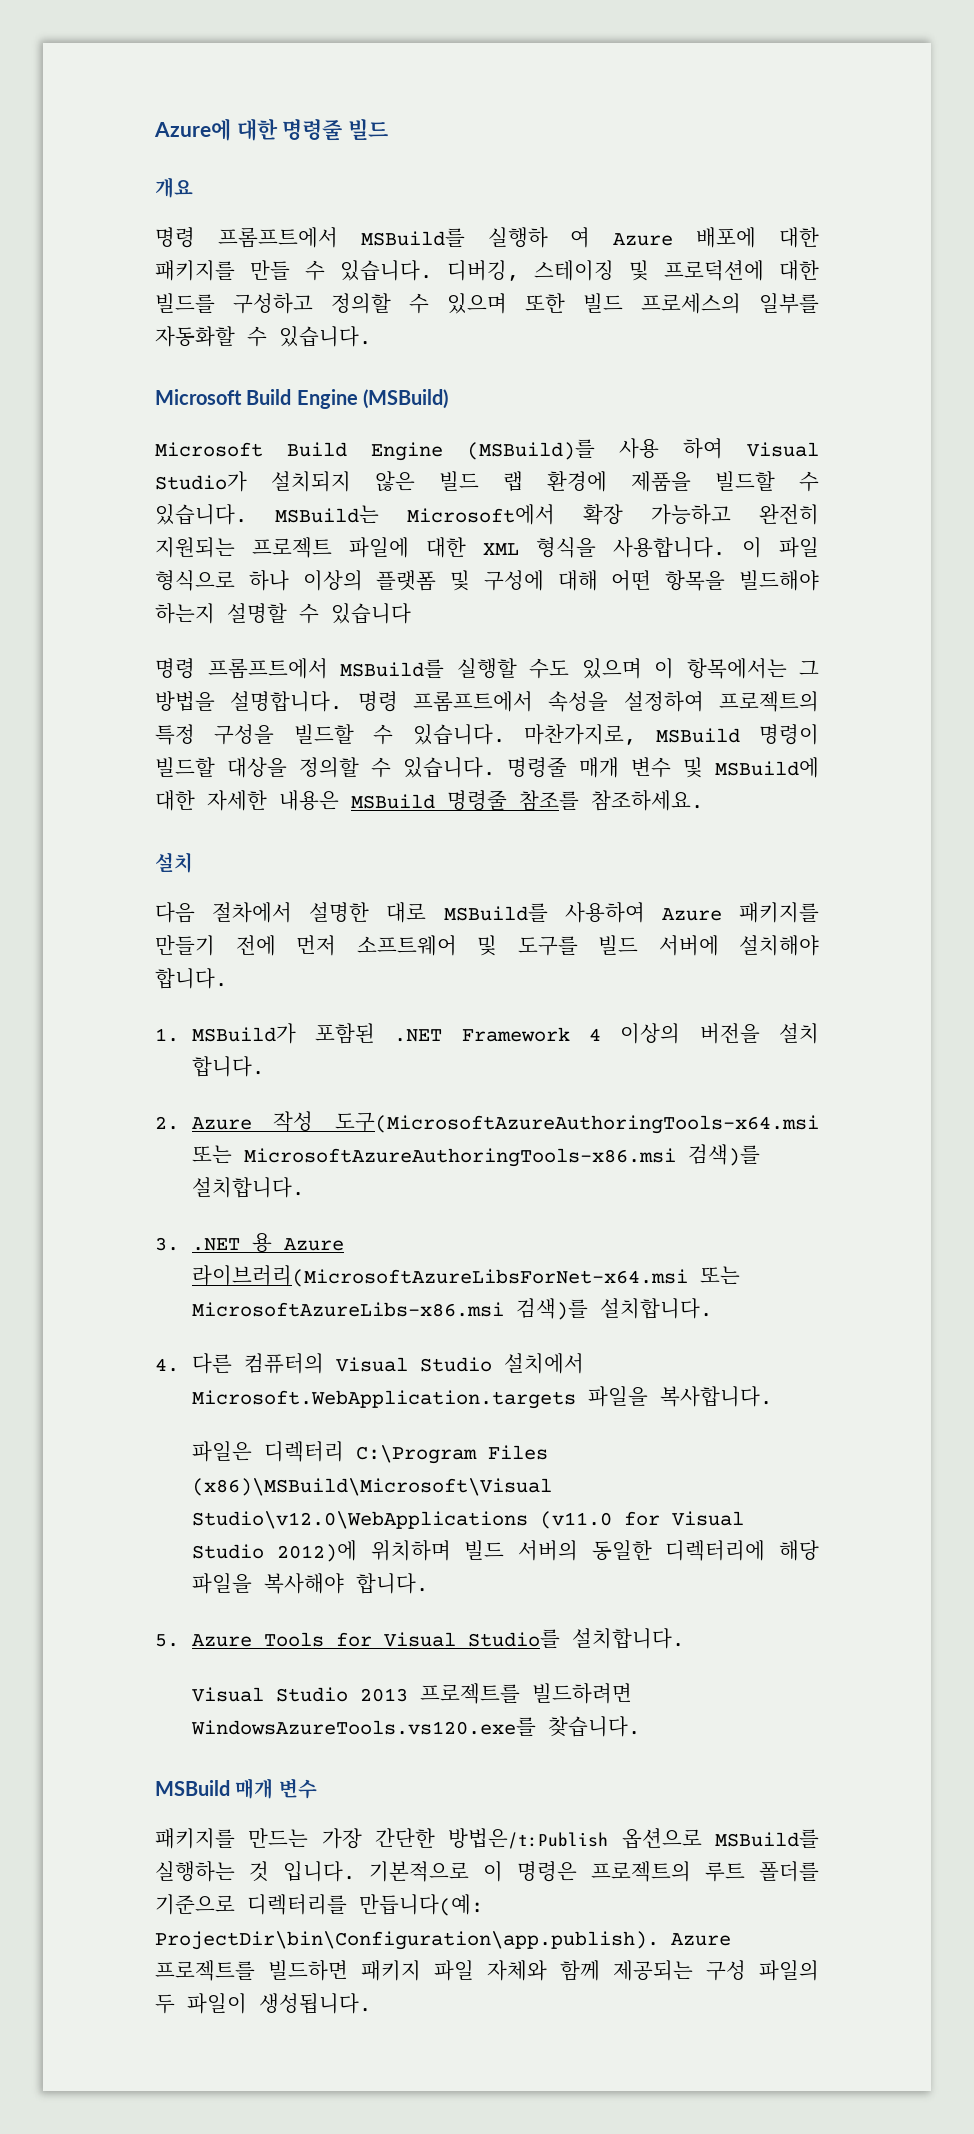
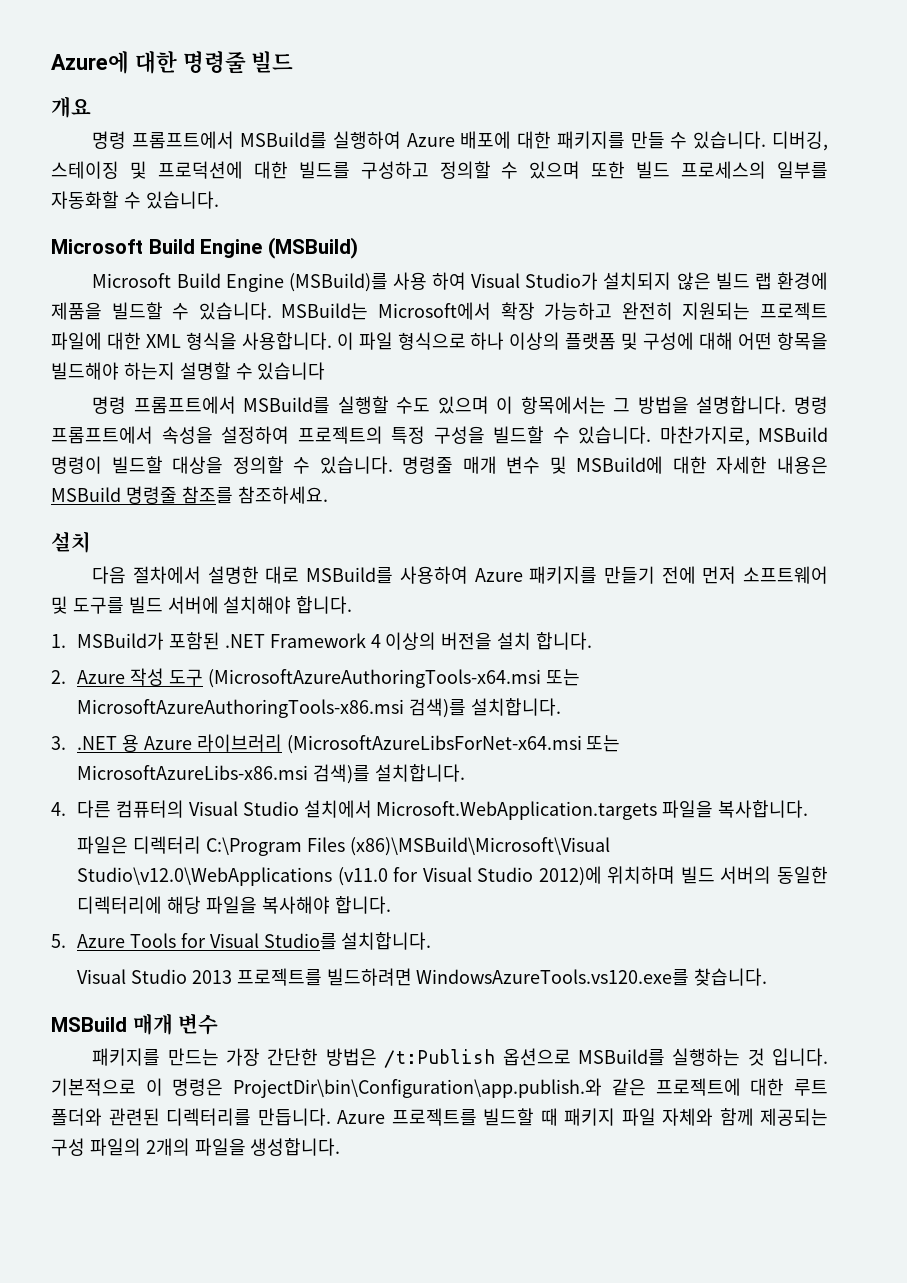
[487,227,591,248] 실행하 여 -> [332,131,401,149] 실행하여
[335,1112,819,1134] 도구(MicrosoftAzureAuthoringTools-x64.msi -> [168,669,541,688] 도구 (MicrosoftAzureAuthoringTools-x64.msi
[191,1265,688,1287] 라이브러리(MicrosoftAzureLibsForNet-x64.msi -> [196,734,582,754] 라이브러리 (MicrosoftAzureLibsForNet-x64.msi
[448,1828,609,1849] 방법은/t:Publish -> [325,1048,496,1068] 방법은 /t:Publish
[591,1861,819,1882] [155,1894,483,1916] [155,1931,731,1950] [155,1960,348,1981] 프로젝트의 루트 폴더를 기준으로 디렉터리를 만듭니다(예: ProjectDir\bin\Configuration\app.publish). Azure 프로젝트를 빌드하면 -> [233,1078,828,1098] [51,1108,558,1126] ProjectDir\bin\Configuration\app.publish.와 같은 프로젝트에 대한 루트 폴더와 관련된 디렉터리를 만듭니다. Azure 프로젝트를 빌드할 때
[155,1993,371,2014] 두 파일이 생성됩니다. -> [145,1138,341,1156] 2개의 파일을 생성합니다.

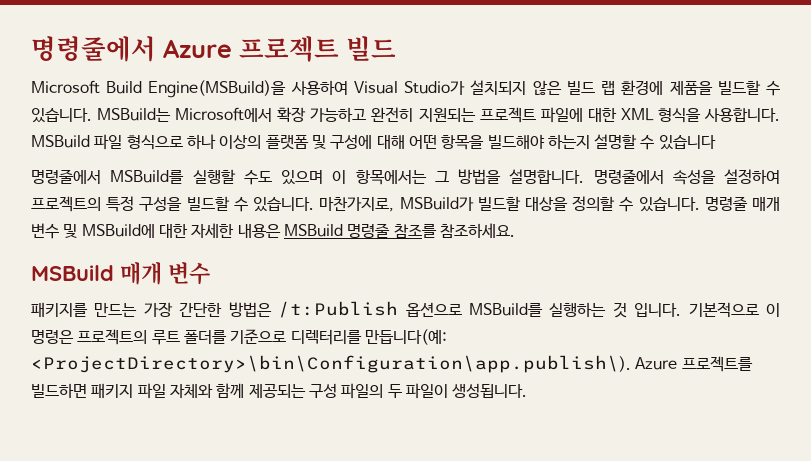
[51,51,294,74] [51,96,91,118] [92,131,828,151] [51,161,828,179] [51,191,219,209] [51,237,358,259] [92,272,467,292] Azure에 대한 명령줄 빌드 // 개요 // 명령 프롬프트에서 MSBuild를 실행하여 Azure 배포에 대한 패키지를 만들 수 있습니다. 디버깅, 스테이징 및 프로덕션에 대한 빌드를 구성하고 정의할 수 있으며 또한 빌드 프로세스의 일부를 자동화할 수 있습니다. // Microsoft Build Engine (MSBuild) // Microsoft Build Engine (MSBuild)를 사용 하여 -> [31,36,396,62] [31,80,348,98] 명령줄에서 Azure 프로젝트 빌드 // Microsoft Build Engine(MSBuild)을 사용하여
[336,332,354,350] 이 -> [31,135,90,148] MSBuild
[92,396,236,414] 명령 프롬프트에서 -> [31,169,101,184] 명령줄에서
[793,396,828,414] [51,426,153,444] 명령 프롬프트에서 -> [593,169,664,184] 명령줄에서
[758,427,828,442] [51,456,102,474] MSBuild 명령이 -> [399,197,474,211] MSBuild가
[51,531,91,553] [92,566,828,584] [51,596,353,614] [51,632,592,650] [51,668,580,688] [77,698,561,718] [51,734,621,754] [77,764,465,784] [51,800,809,820] [77,836,610,856] [77,866,829,886] [77,896,391,914] [51,932,432,950] [77,968,768,986] // 설치 // 다음 절차에서 설명한 대로 MSBuild를 사용하여 Azure 패키지를 만들기 전에 먼저 소프트웨어 및 도구를 빌드 서버에 설치해야 합니다. // 1. MSBuild가 포함된 .NET Framework 4 이상의 버전을 설치 합니다. // 2. Azure 작성 도구 (MicrosoftAzureAuthoringTools-x64.msi 또는 MicrosoftAzureAuthoringTools-x86.msi 검색)를 설치합니다. // 3. .NET 용 Azure 라이브러리 (MicrosoftAzureLibsForNet-x64.msi 또는 MicrosoftAzureLibs-x86.msi 검색)를 설치합니다. // 4. 다른 컴퓨터의 Visual Studio 설치에서 Microsoft.WebApplication.targets 파일을 복사합니다. // 파일은 디렉터리 C:\Program Files (x86)\MSBuild\Microsoft\Visual Studio\v12.0\WebApplications (v11.0 for Visual Studio 2012)에 위치하며 빌드 서버의 동일한 디렉터리에 해당 파일을 복사해야 합니다. // 5. Azure Tools for Visual Studio를 설치합니다. // Visual Studio 2013 프로젝트를 빌드하려면 WindowsAzureTools.vs120.exe를 찾습니다. -> (515, 230) none
[233,1078,828,1098] [51,1108,558,1126] ProjectDir\bin\Configuration\app.publish.와 같은 프로젝트에 대한 루트 폴더와 관련된 디렉터리를 만듭니다. Azure 프로젝트를 빌드할 때 -> [77,329,447,345] [31,355,753,373] [31,383,87,398] 프로젝트의 루트 폴더를 기준으로 디렉터리를 만듭니다(예: <ProjectDirectory>\bin\Configuration\app.publish\). Azure 프로젝트를 빌드하면
[145,1138,341,1156] 2개의 파일을 생성합니다. -> [387,383,528,399] 두 파일이 생성됩니다.

